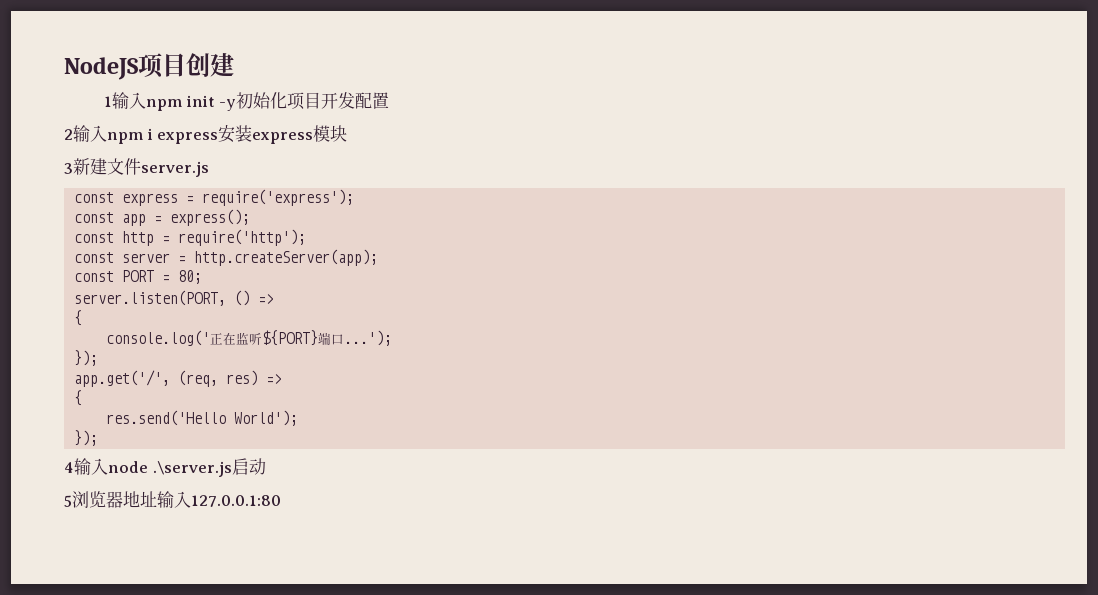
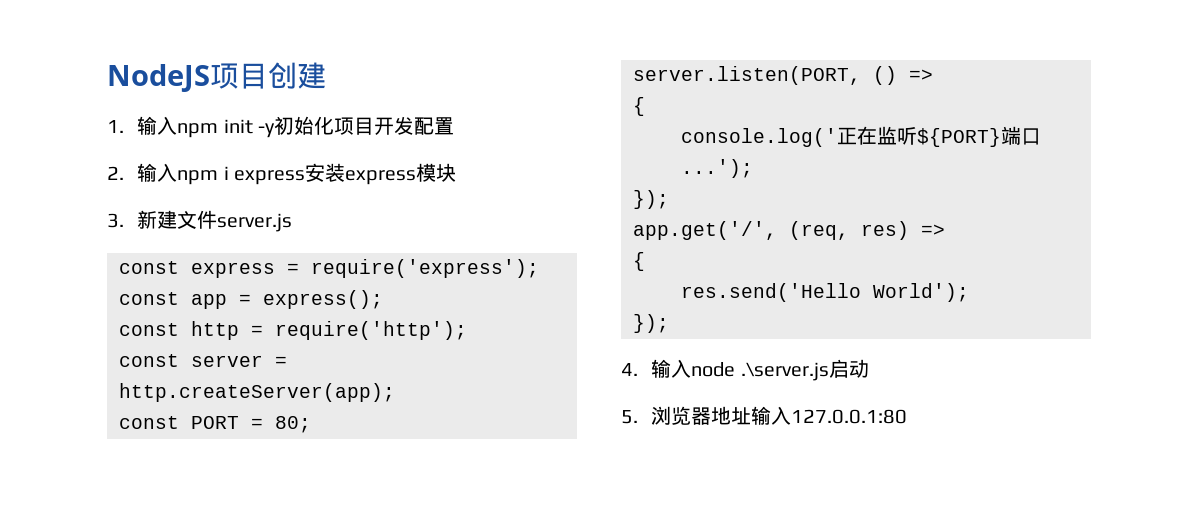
[103,96,112,107] 1 -> [107,120,124,133] 1.
[64,129,73,140] 2 -> [107,166,124,180] 2.
[64,163,73,174] 3 -> [107,213,124,228] 3.
[64,462,74,473] 4 -> [621,363,638,376] 4.
[64,495,72,507] 5 -> [621,410,638,424] 5.

